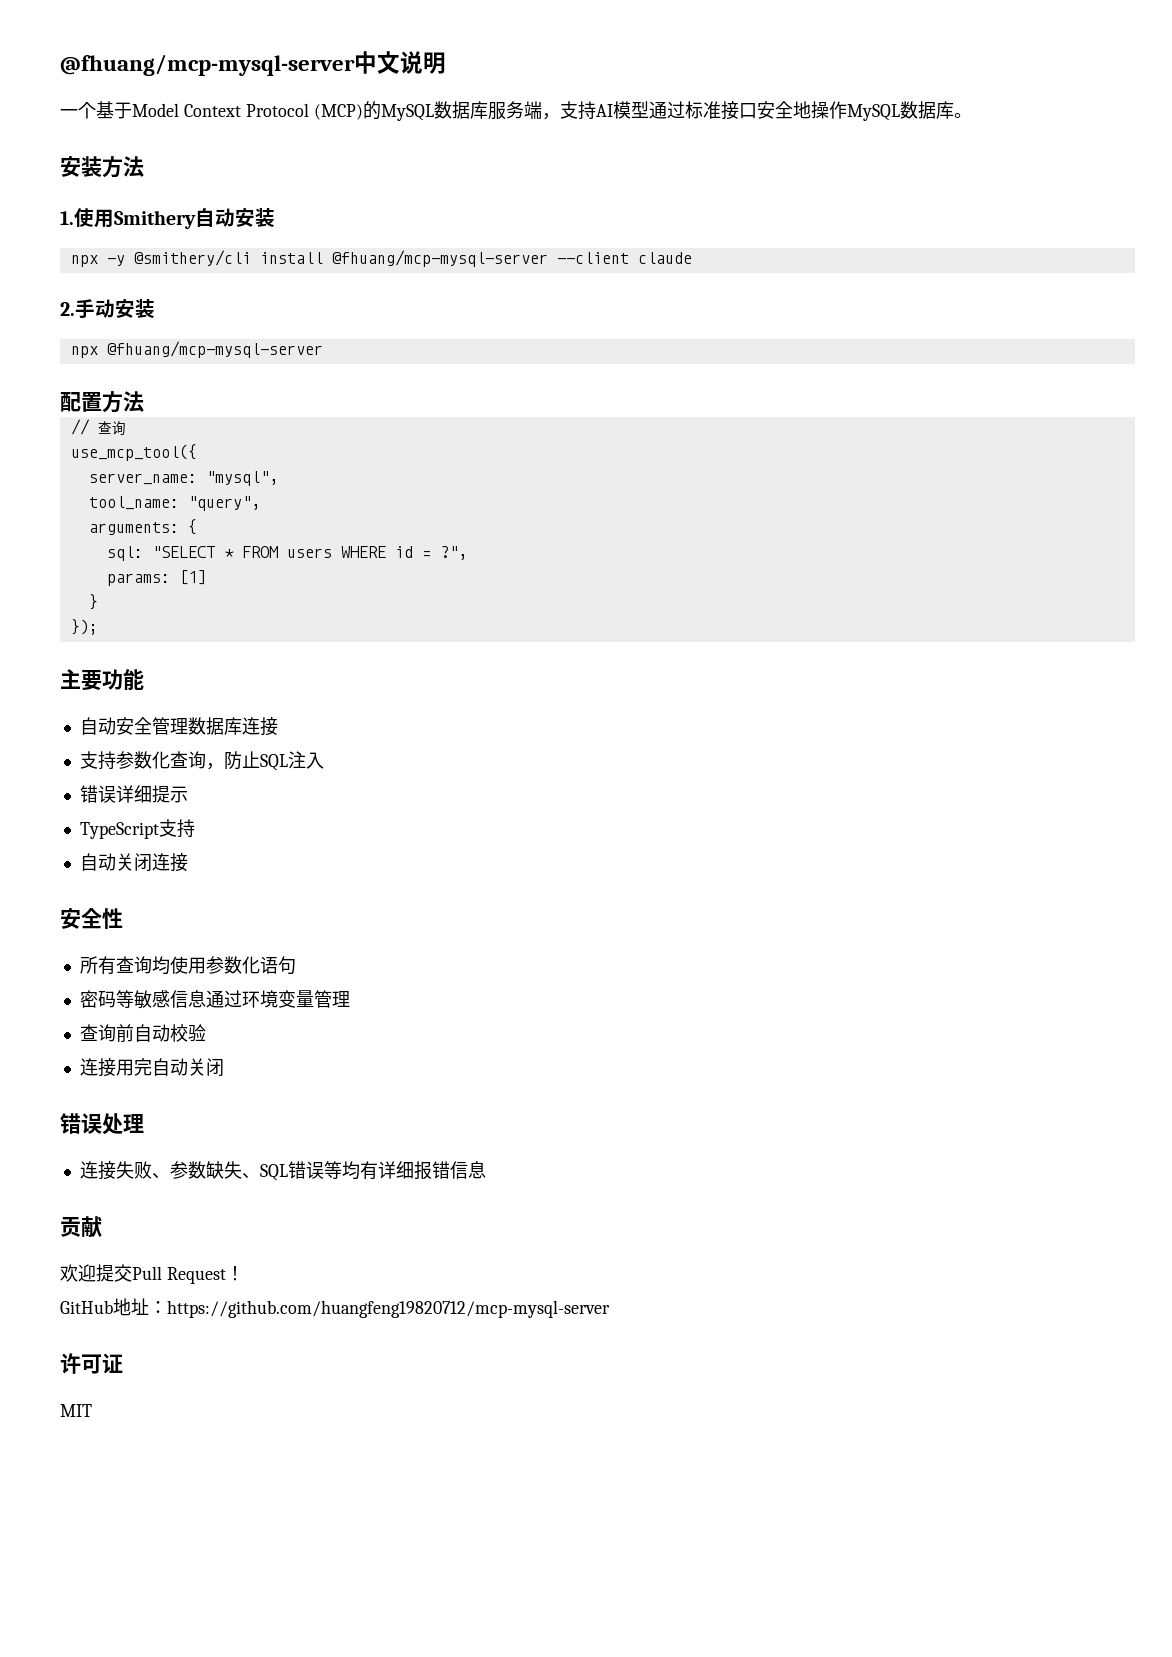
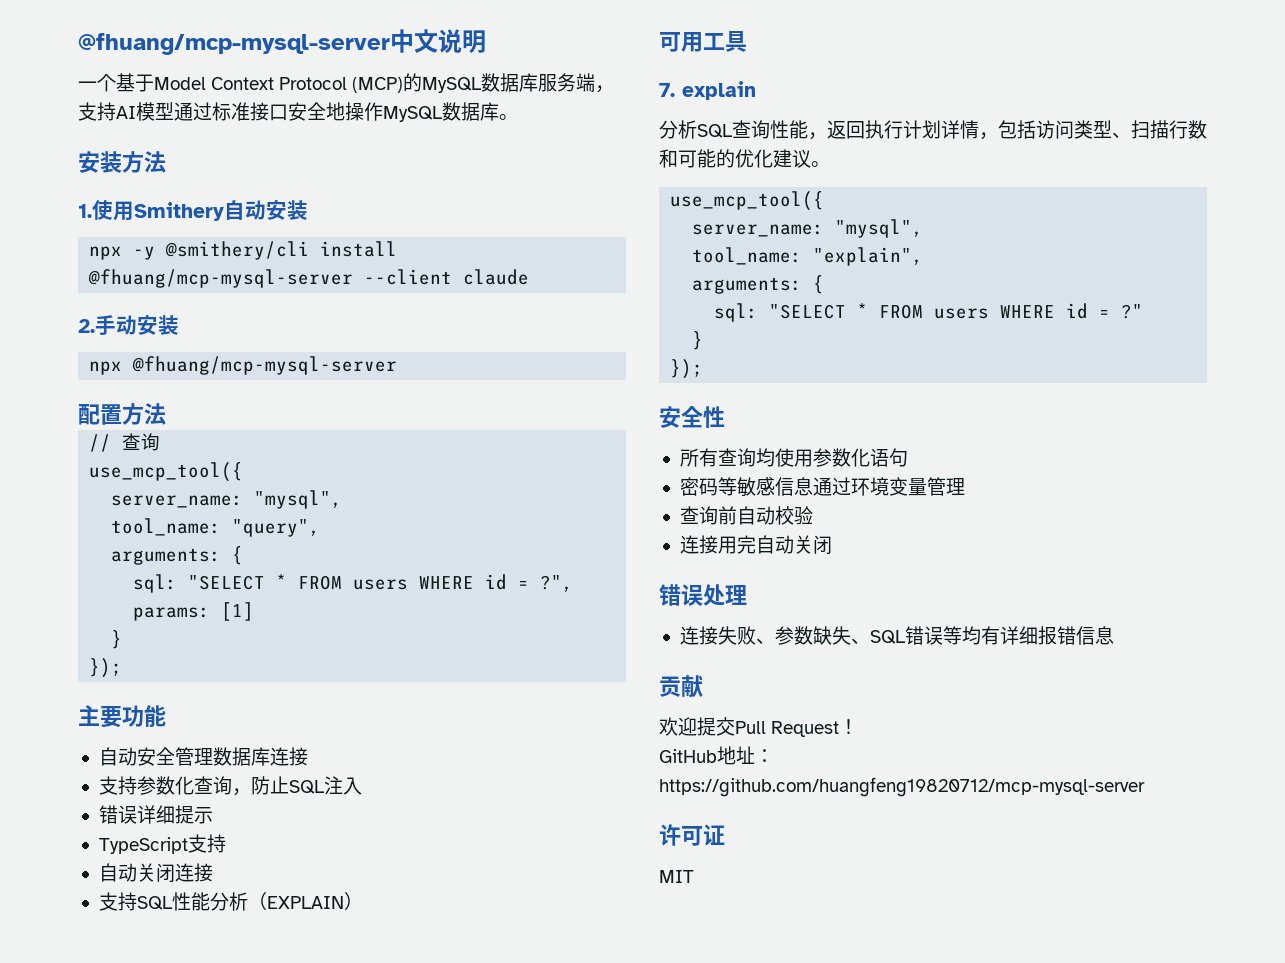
(188, 862) none -> [98,892,363,911] [659,31,747,52] [659,81,756,100] [659,120,1207,140] [659,149,830,168] [670,191,825,211] [692,219,924,238] [692,247,924,266] [692,275,825,294] [714,303,1144,322] [692,331,704,350] [670,359,704,379] // 支持SQL性能分析（EXPLAIN） // 可用工具 // 7. explain // 分析SQL查询性能，返回执行计划详情，包括访问类型、扫描行数和可能的优化建议。 // use_mcp_tool({ // server_name: "mysql", // tool_name: "explain", // arguments: { // sql: "SELECT * FROM users WHERE id = ?" // } // });

